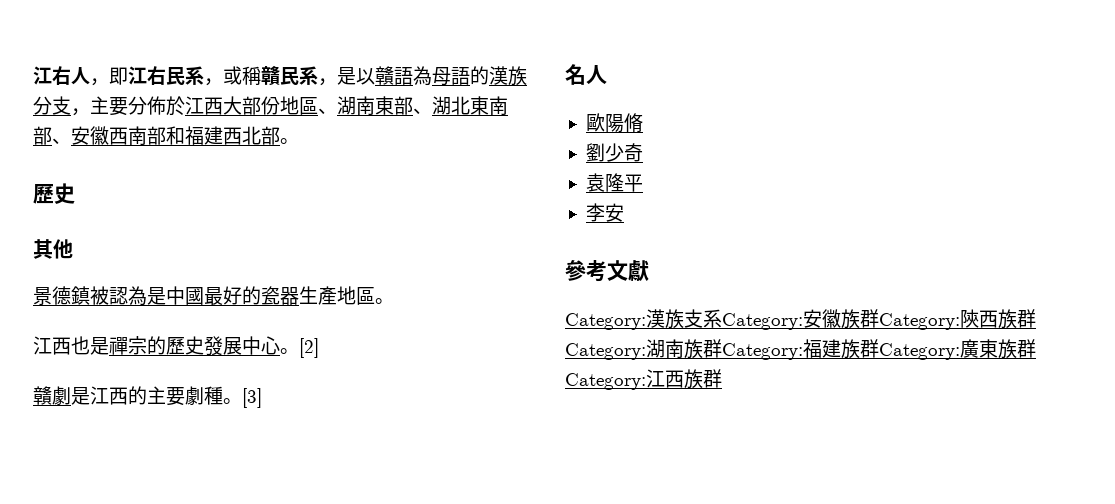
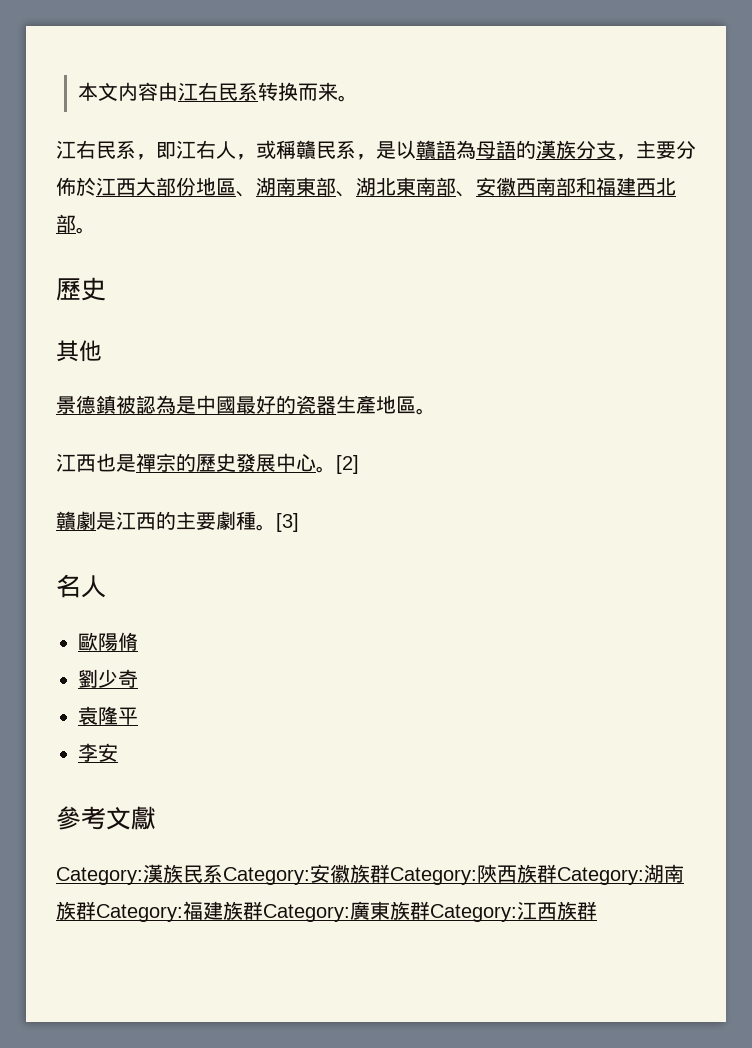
[33,66,90,85] 江右人 -> [78,82,359,102] [56,140,136,159] 本文内容由江右民系转换而来。 // 江右民系
[166,66,204,85] 民系 -> [216,141,236,159] 人
[684,309,703,328] 支 -> [183,865,203,883] 民

